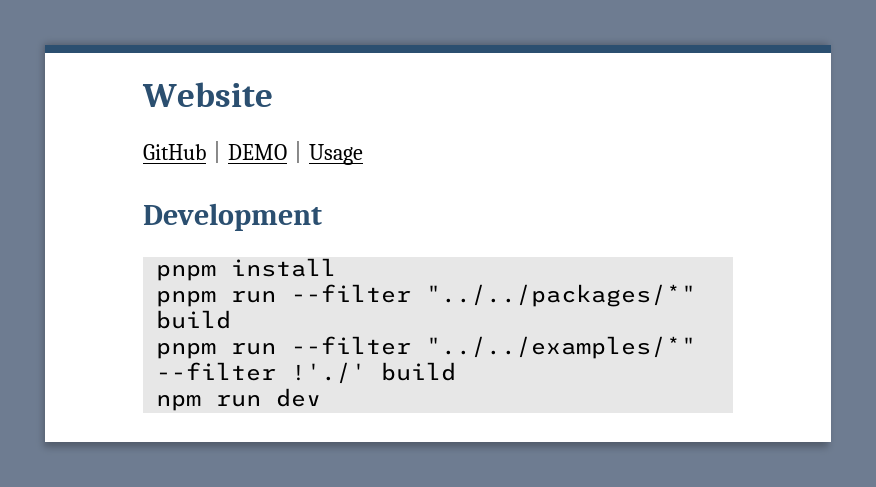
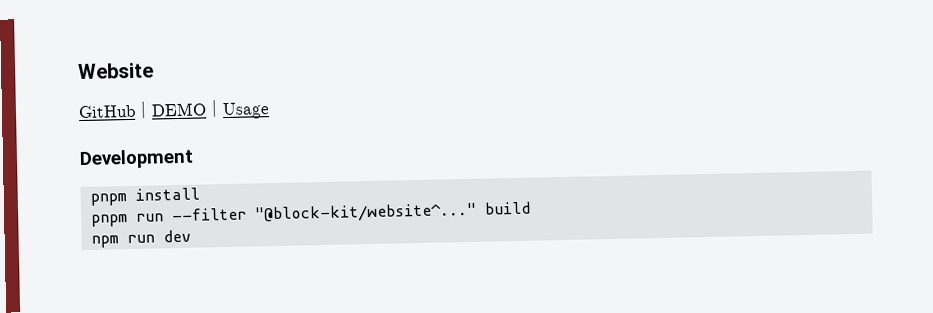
[426,284,697,307] [156,310,232,329] [156,336,697,359] [156,362,367,384] "../../packages/*" build // pnpm run --filter "../../examples/*" --filter !'./' -> [254,202,477,224] "@block-kit/website^..."

